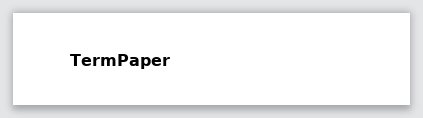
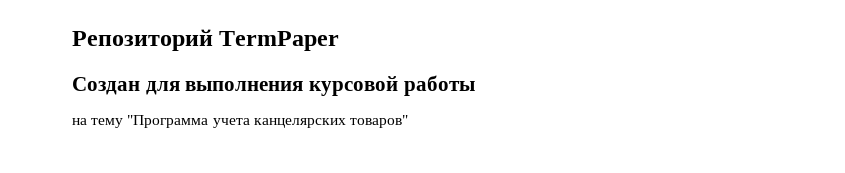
(70, 61) none -> [72,29,213,51] Репозиторий
(170, 61) none -> [72,75,475,96] [72,115,408,128] // Создан для выполнения курсовой работы // на тему "Программа учета канцелярских товаров"

